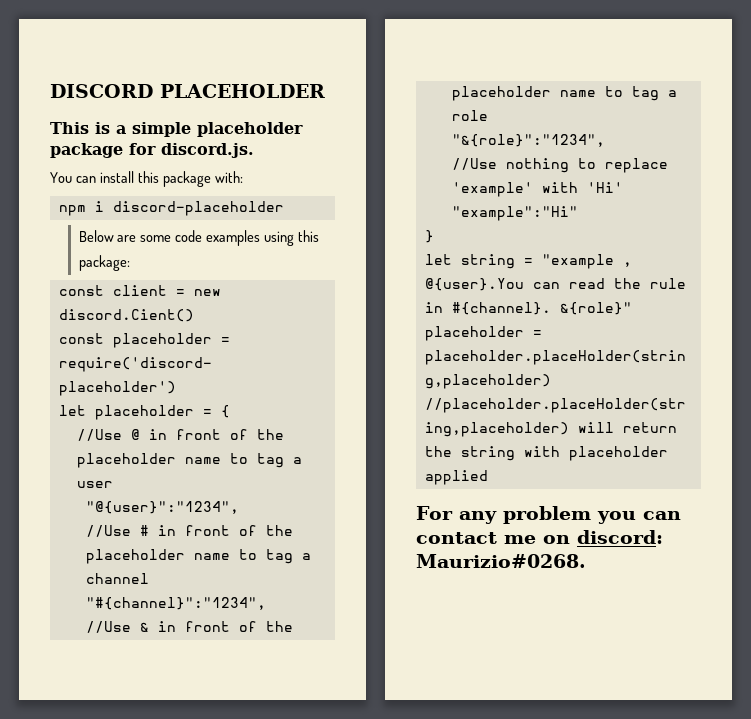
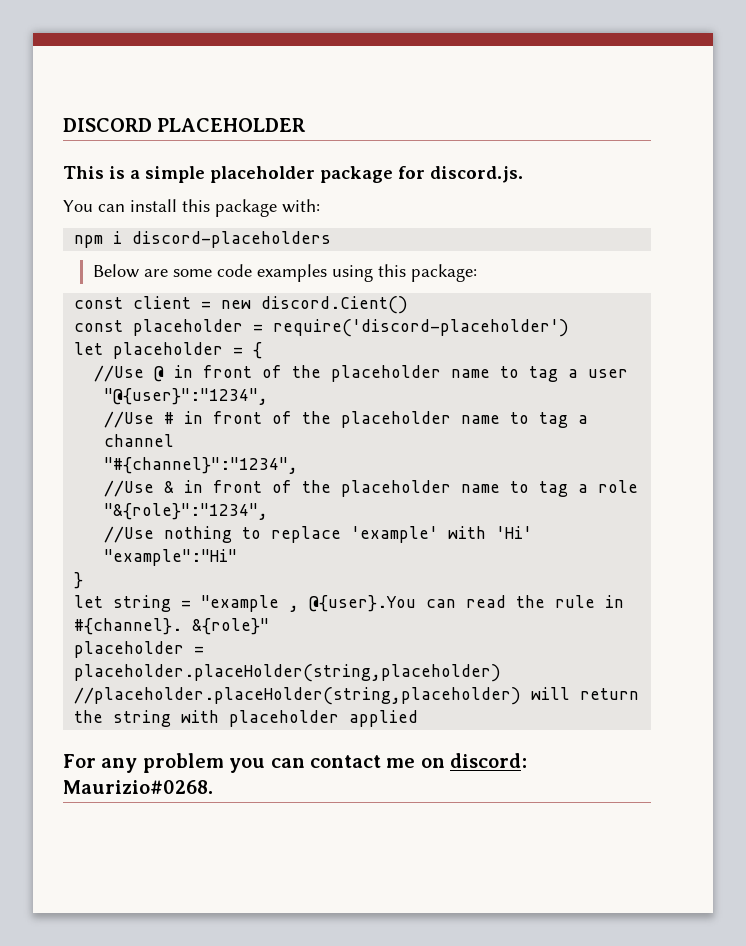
[112,201,284,216] discord-placeholder -> [132,231,332,248] discord-placeholders

